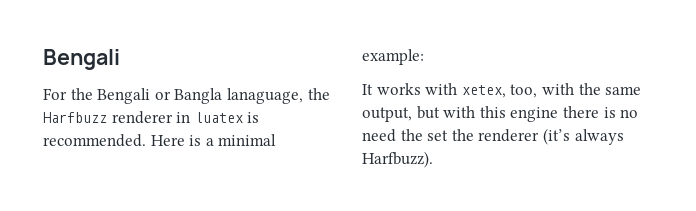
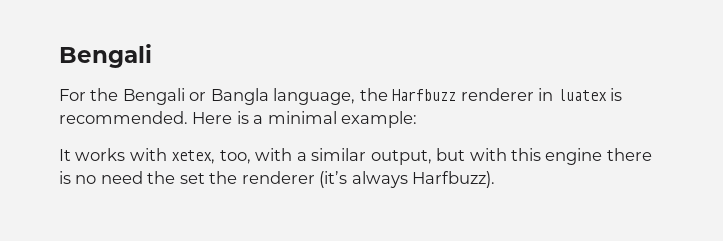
[226,88,303,104] lanaguage, -> [273,88,356,105] language,
[578,83,642,95] the same -> [296,148,367,161] a similar

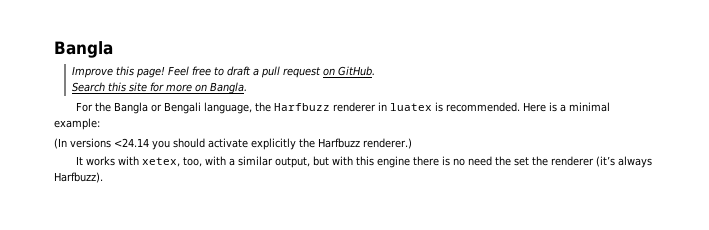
[59,44,152,68] Bengali -> [54,41,113,58] [72,66,376,78] [72,82,248,94] Bangla // Improve this page! Feel free to draft a pull request on GitHub. // Search this site for more on Bangla.
[122,88,269,105] Bengali or Bangla -> [113,102,201,114] Bangla or Bengali
(418, 119) none -> [54,138,412,150] // (In versions <24.14 you should activate explicitly the Harfbuzz renderer.)

